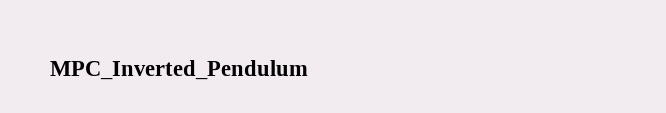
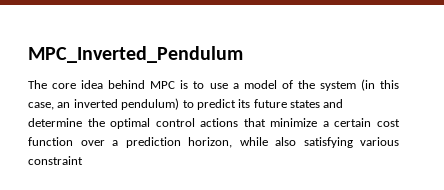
(308, 70) none -> [28,79,399,91] [28,98,344,110] [28,118,400,129] [28,137,399,148] [28,156,83,165] // The core idea behind MPC is to use a model of the system (in this case, an inverted pendulum) to predict its future states and determine the optimal control actions that minimize a certain cost function over a prediction horizon, while also satisfying various constraint

